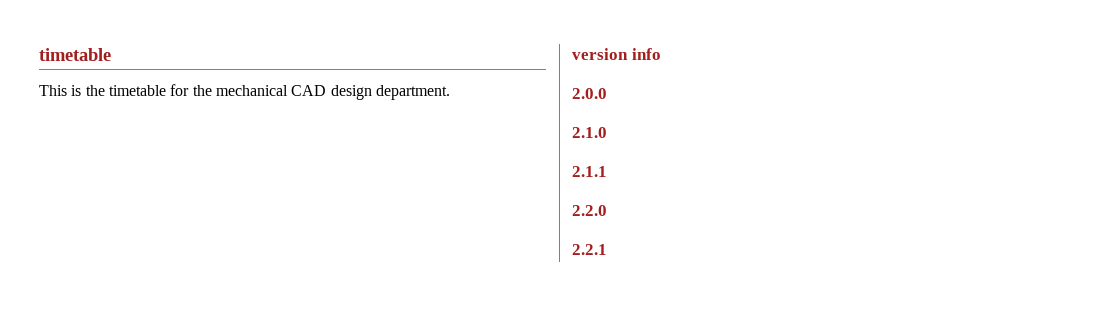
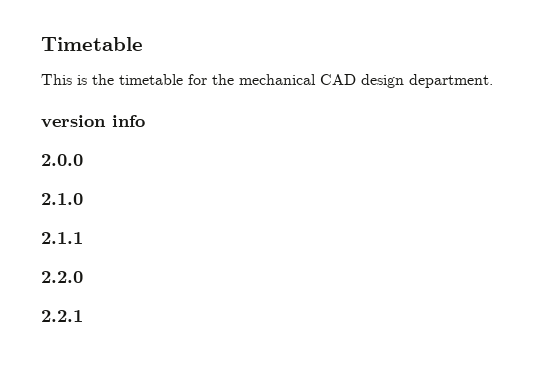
[39,48,111,61] timetable -> [41,37,143,51] Timetable

